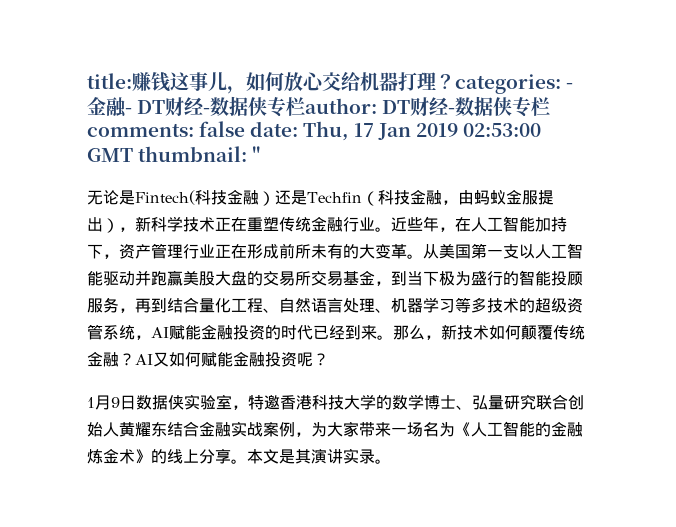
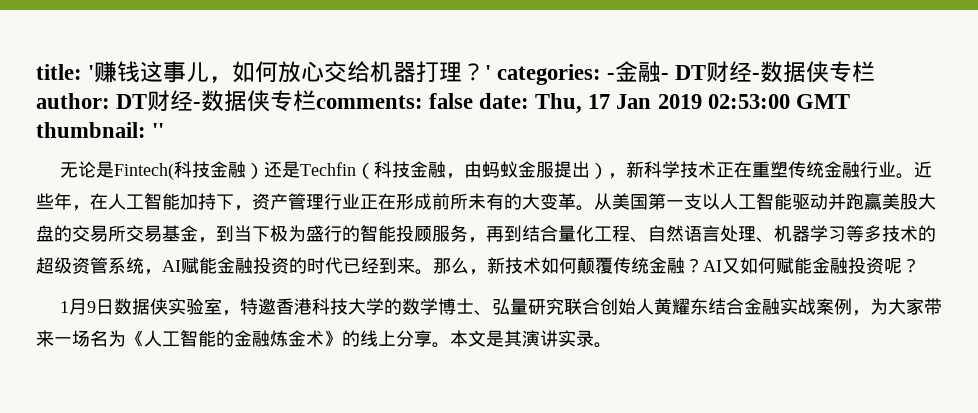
(132, 81) none -> [88,65,95,80] '
(455, 81) none -> [485,65,492,80] '

